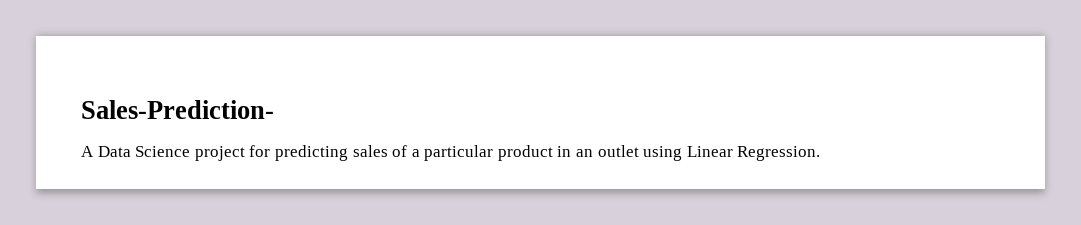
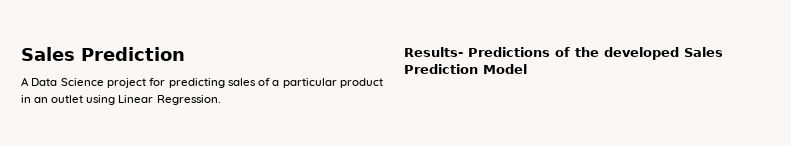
[81,100,274,119] Sales-Prediction- -> [21,47,185,61] Sales Prediction
(821, 153) none -> [404,47,723,60] [404,64,527,74] // Results- Predictions of the developed Sales Prediction Model

